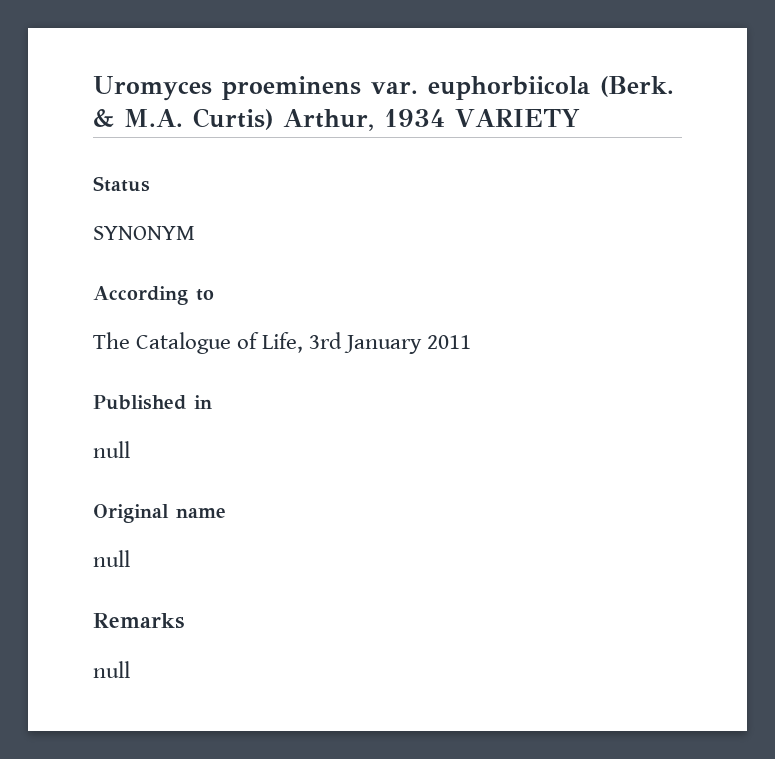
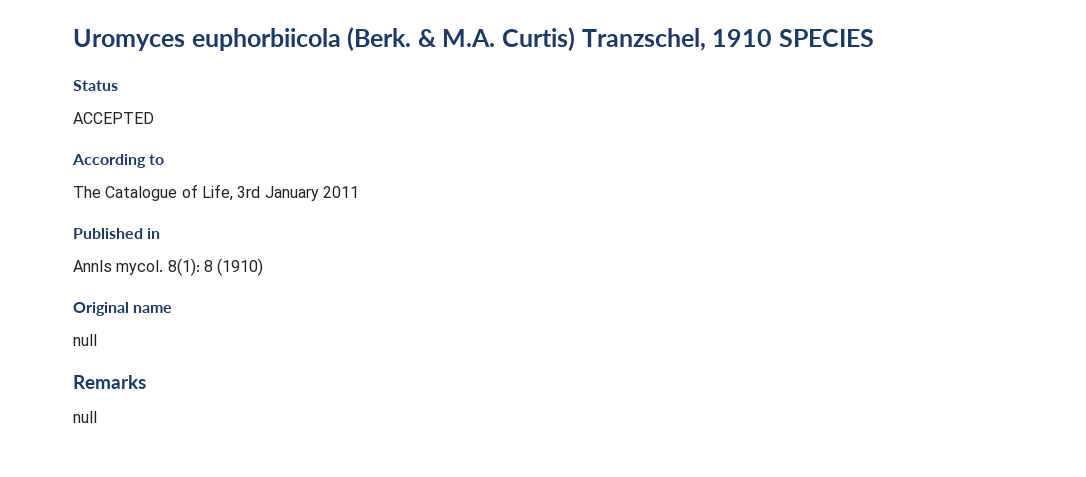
[222,76,418,100] proeminens var. -> (185, 40) none
[283,109,580,131] Arthur, 1934 VARIETY -> [581,28,874,51] Tranzschel, 1910 SPECIES
[93,226,195,240] SYNONYM -> [73,112,154,124] ACCEPTED
[93,441,130,458] null -> [73,258,264,276] Annls mycol. 8(1): 8 (1910)

